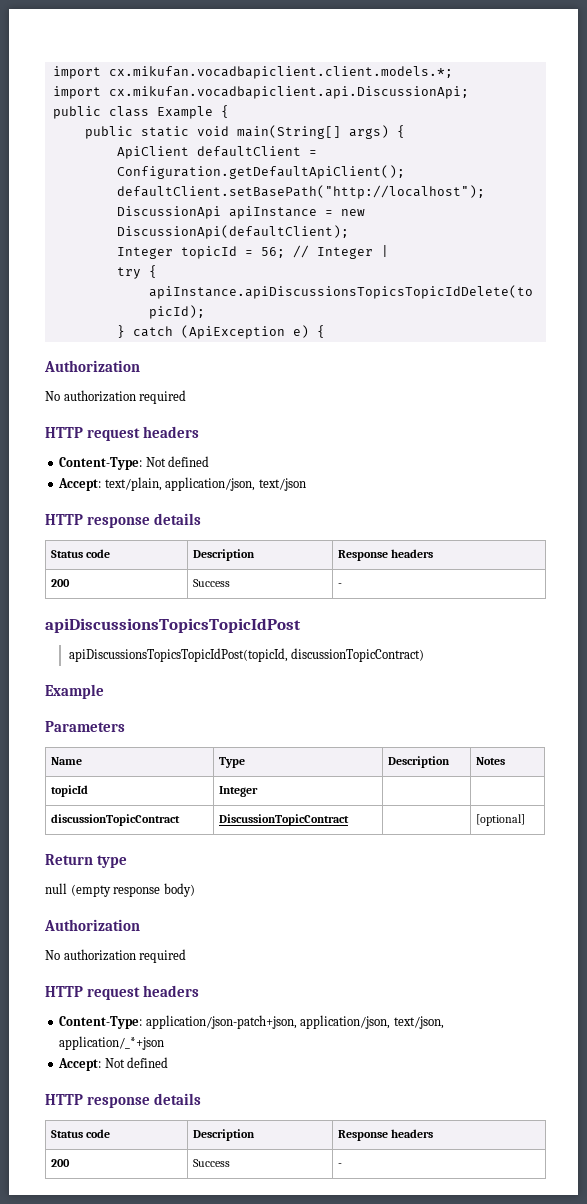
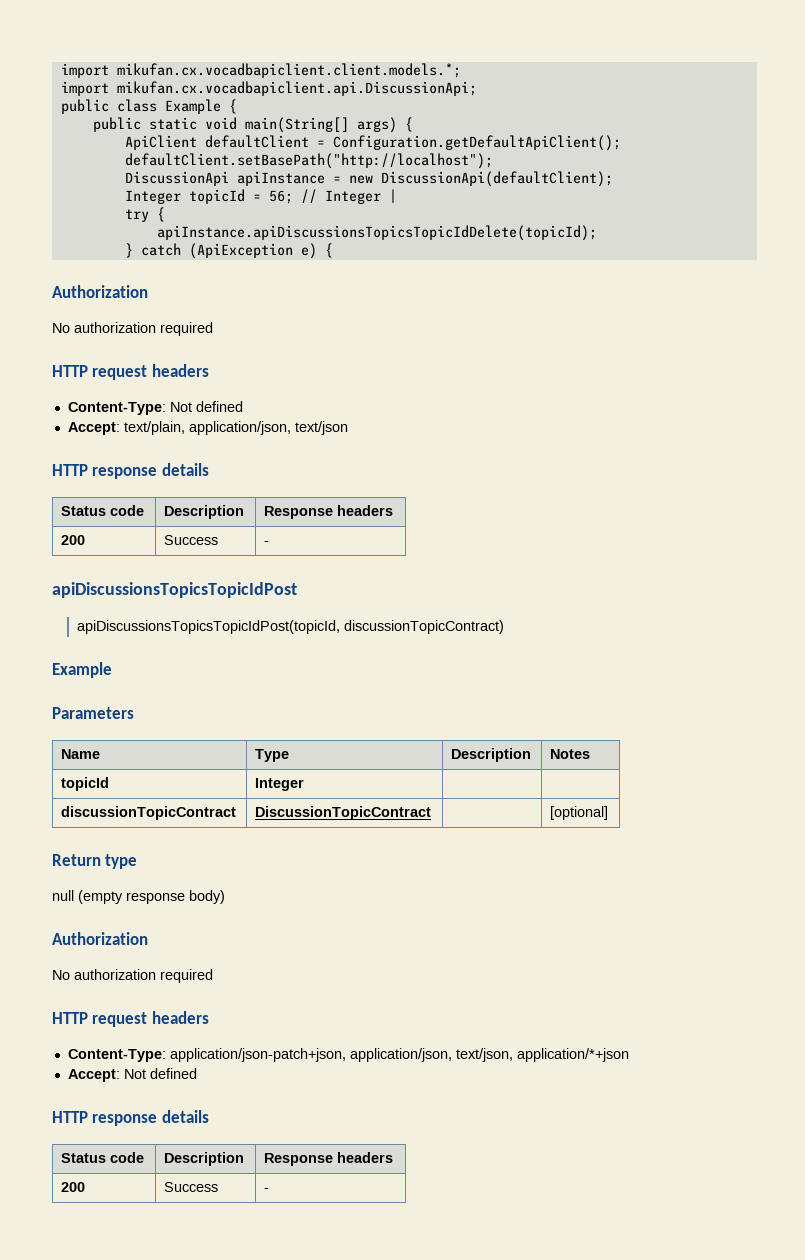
[52,66,453,79] [52,86,469,99] import cx.mikufan.vocadbapiclient.client.models.*; // import cx.mikufan.vocadbapiclient.api.DiscussionApi; -> [60,63,461,78] [60,81,477,96] import mikufan.cx.vocadbapiclient.client.models.*; // import mikufan.cx.vocadbapiclient.api.DiscussionApi;
[59,1036,165,1050] application/_*+json -> [516,1048,629,1062] application/*+json

